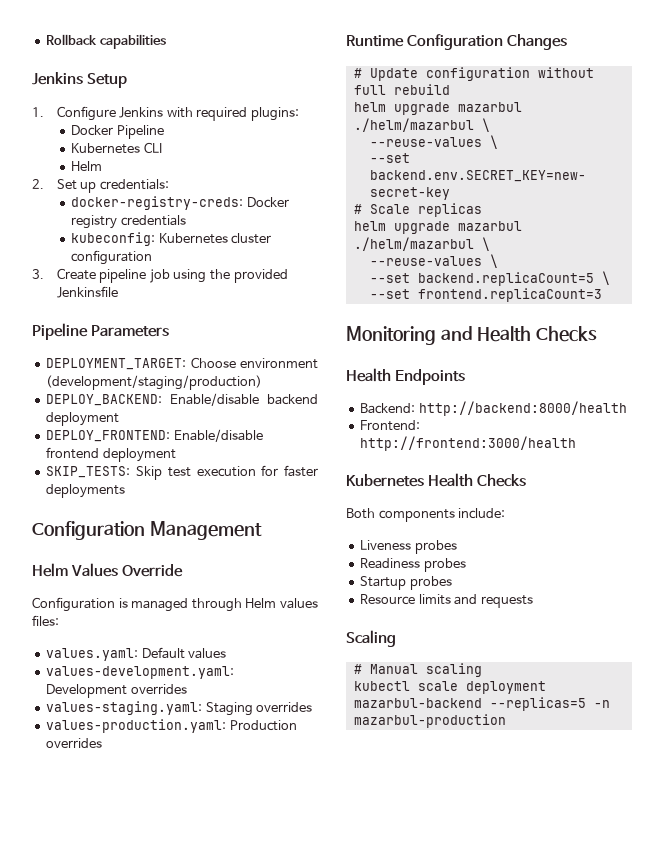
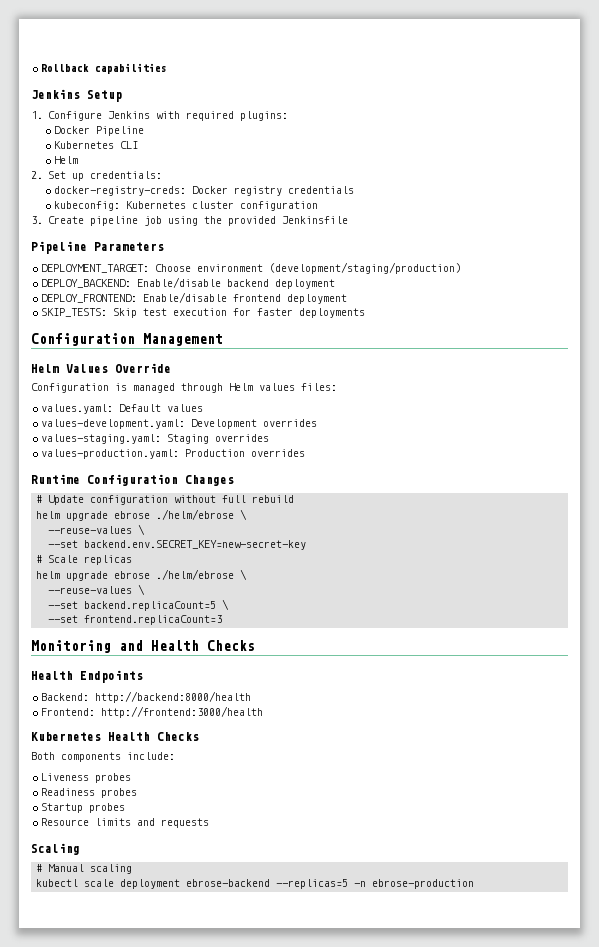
[457,102,522,112] [353,118,474,132] mazarbul ./helm/mazarbul -> [114,509,235,520] ebrose ./helm/ebrose
[457,221,522,231] [353,237,474,251] mazarbul ./helm/mazarbul -> [114,569,235,580] ebrose ./helm/ebrose
[353,698,482,708] mazarbul-backend -> [186,879,271,887] ebrose-backend
[353,714,506,728] mazarbul-production -> [372,879,475,889] ebrose-production

